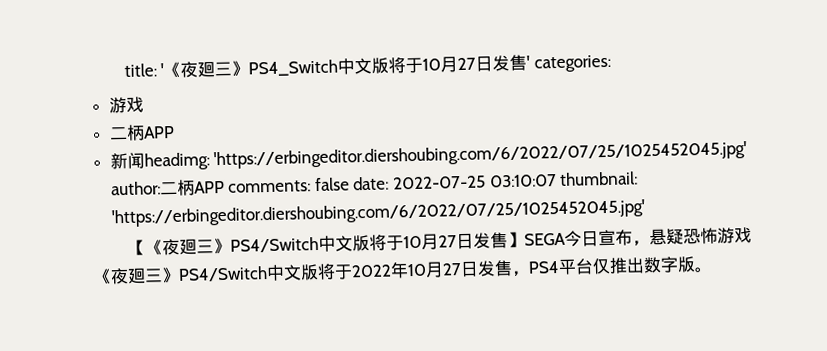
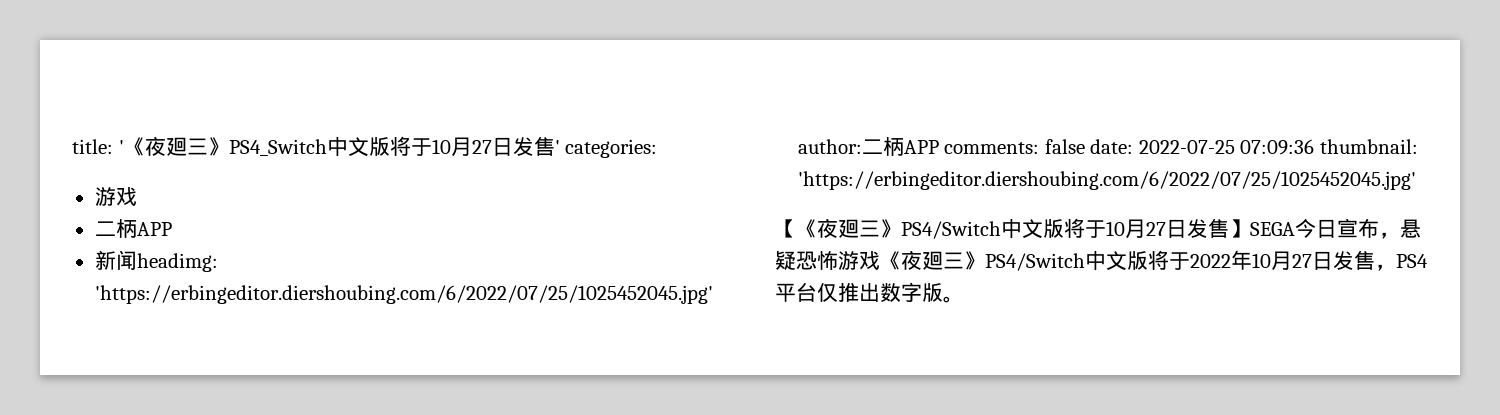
[489,174,557,188] 03:10:07 -> [1240,139,1315,155] 07:09:36

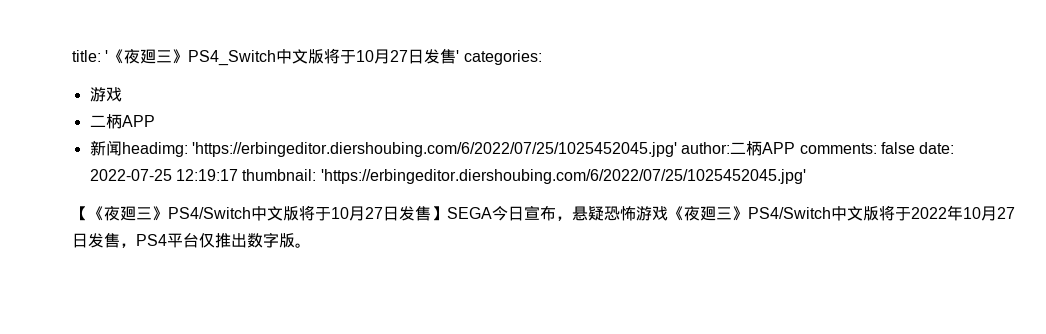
[1240,139,1315,155] 07:09:36 -> [175,169,238,181] 12:19:17

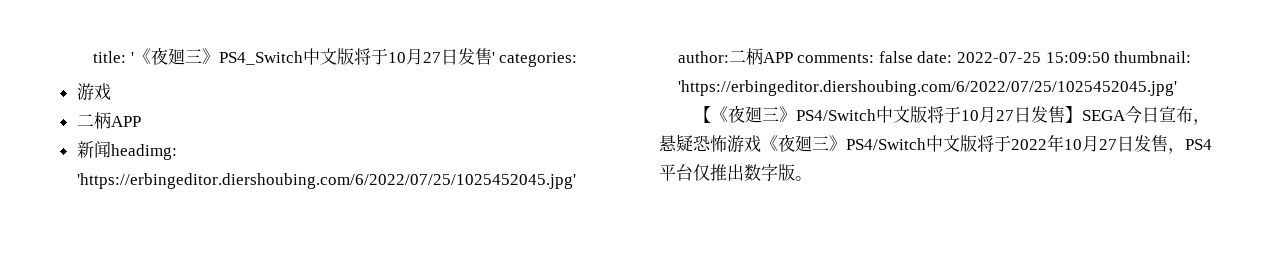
[175,169,238,181] 12:19:17 -> [1045,52,1110,63] 15:09:50

